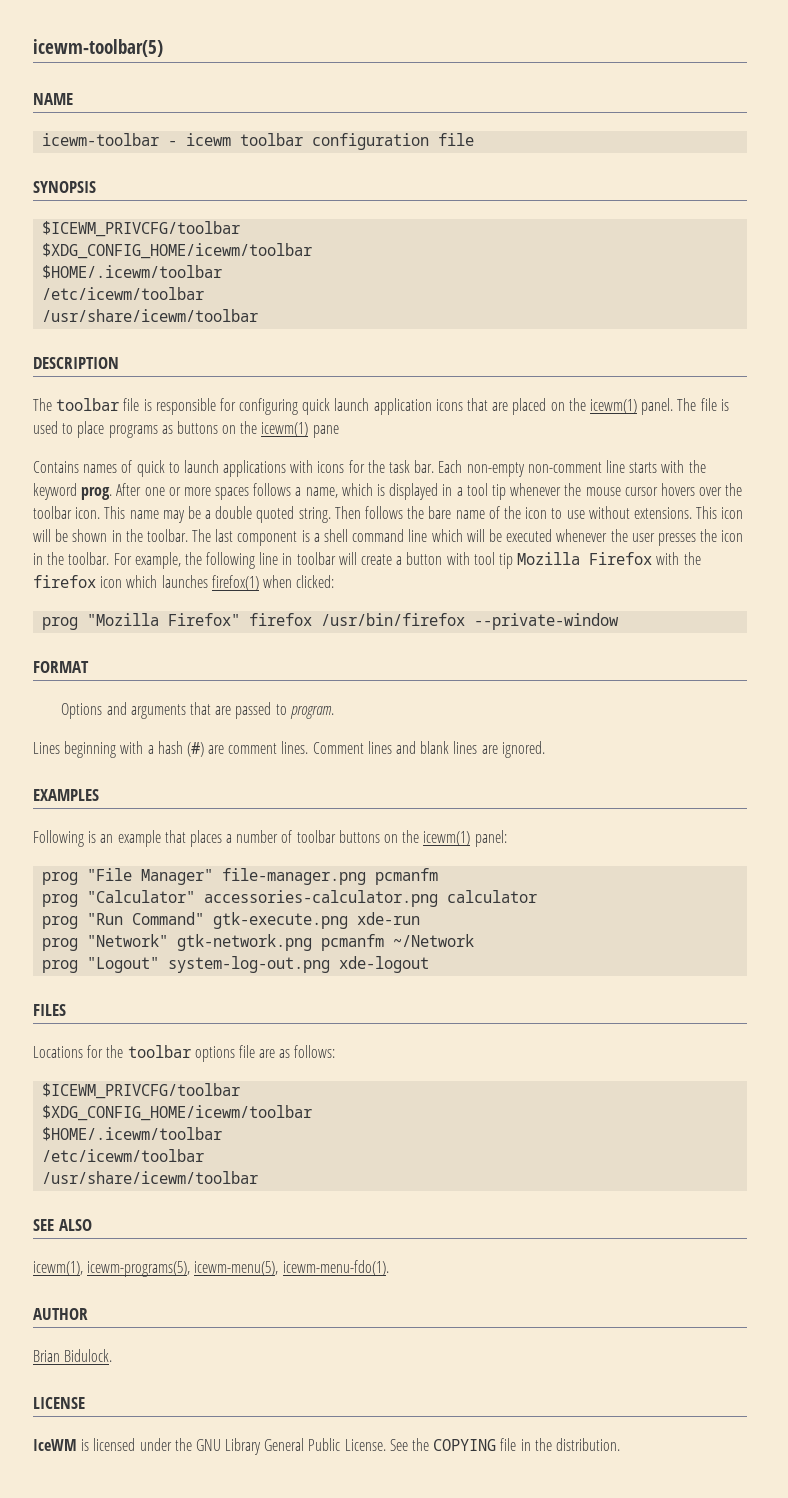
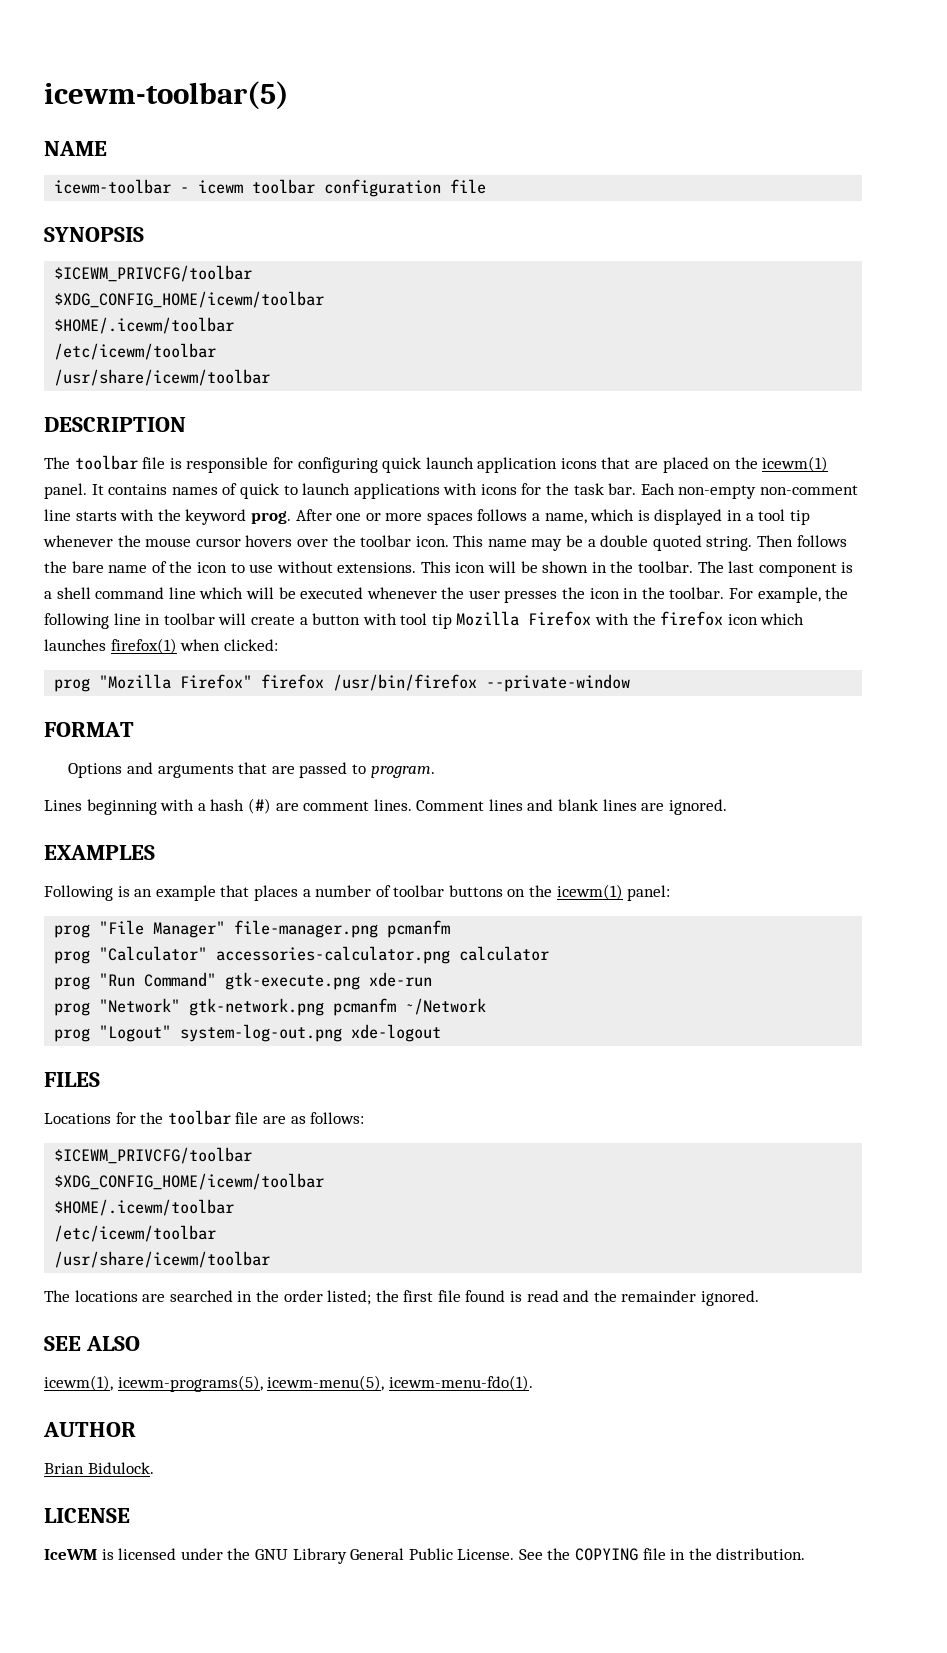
[677,398,729,411] [33,421,339,438] [33,461,79,473] The file is used to place programs as buttons on the icewm(1) pane // Contains -> [91,484,168,495] It contains
[194,1046,235,1062] options -> (231, 1117) none
(259, 1177) none -> [44,1290,760,1306] // The locations are searched in the order listed; the first file found is read and the remainder ignored.

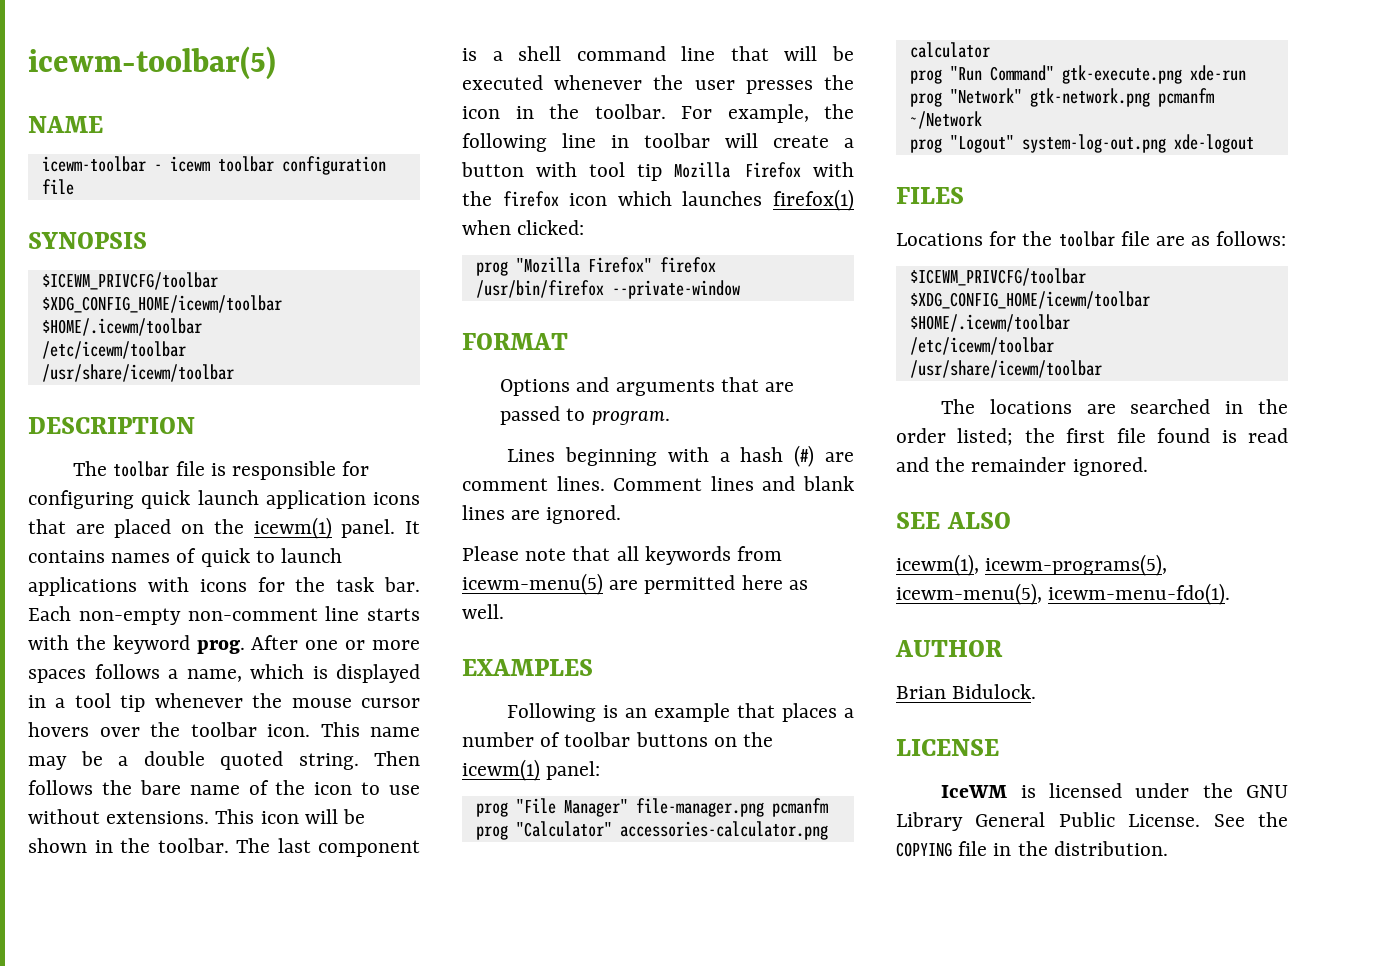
[199,587,244,599] which -> [730,46,769,61] that
(727, 807) none -> [462,546,783,565] [462,573,808,595] [462,604,504,619] // Please note that all keywords from icewm-menu(5) are permitted here as well.

